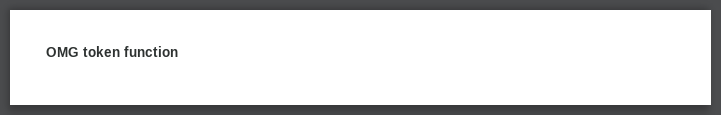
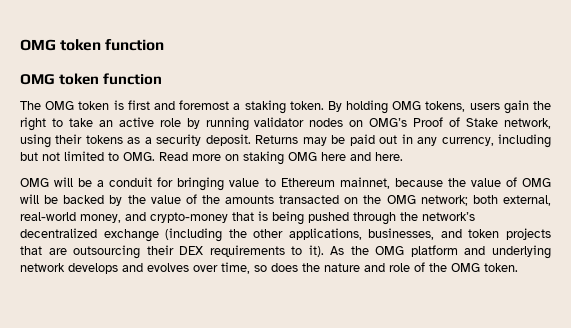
[46,46,178,57] OMG token function -> [20,39,165,51] [20,73,163,85] [20,100,551,114] [20,117,551,131] [20,134,551,148] [20,151,403,165] [20,177,551,191] [20,194,551,206] [20,211,475,225] [20,228,551,242] [20,245,552,259] [20,262,518,274] OMG token function // OMG token function // The OMG token is first and foremost a staking token. By holding OMG tokens, users gain the right to take an active role by running validator nodes on OMG’s Proof of Stake network, using their tokens as a security deposit. Returns may be paid out in any currency, including but not limited to OMG. Read more on staking OMG here and here. // OMG will be a conduit for bringing value to Ethereum mainnet, because the value of OMG will be backed by the value of the amounts transacted on the OMG network; both external, real-world money, and crypto-money that is being pushed through the network’s decentralized exchange (including the other applications, businesses, and token projects that are outsourcing their DEX requirements to it). As the OMG platform and underlying network develops and evolves over time, so does the nature and role of the OMG token.

